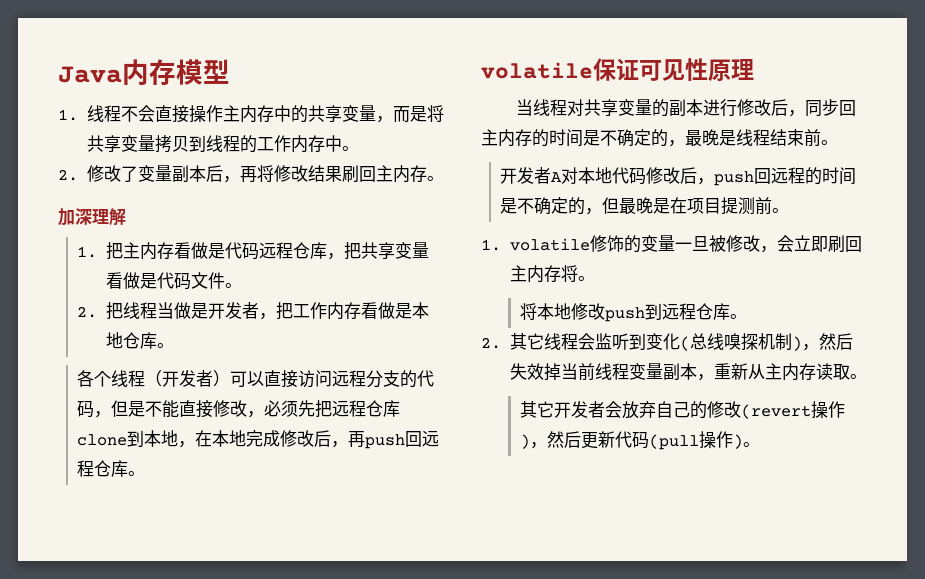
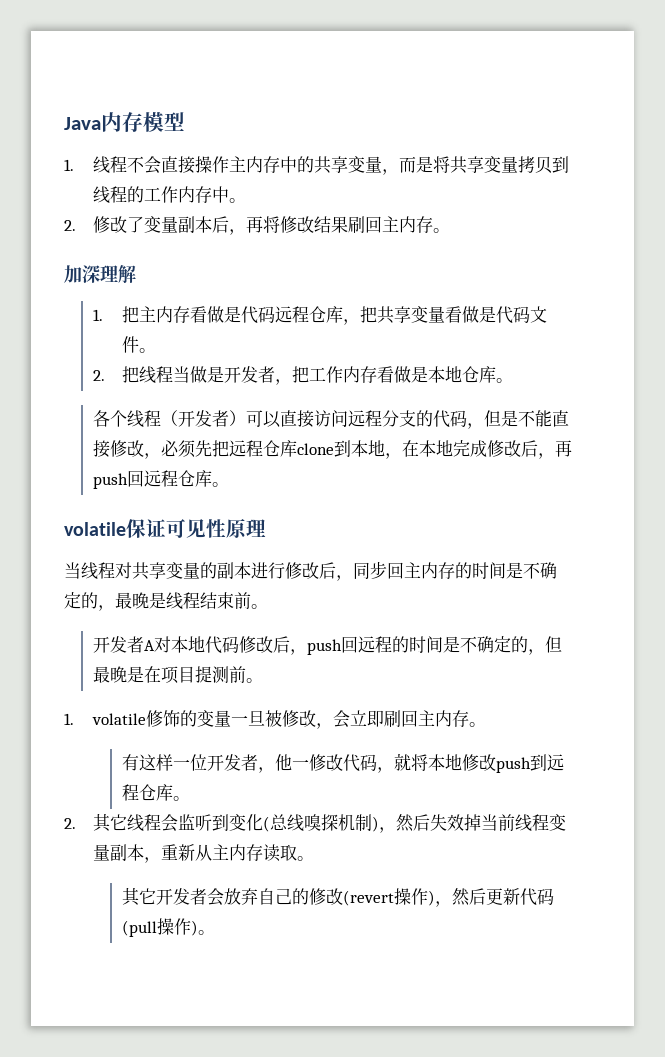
[560,265,595,282] 将。 // -> [468,722,486,727] [121,753,411,773] 。 // 有这样一位开发者，他一修改代码，就

